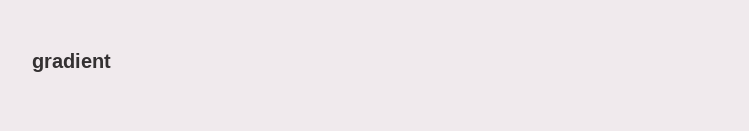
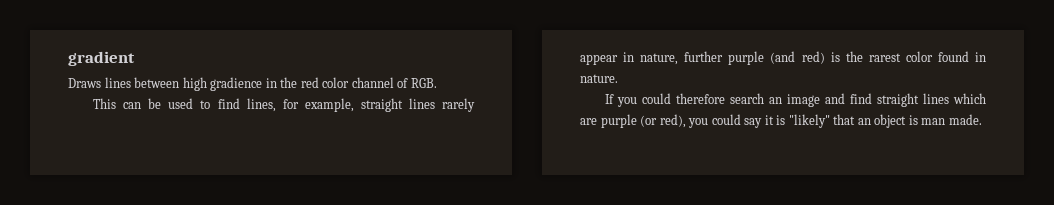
(111, 62) none -> [68,77,437,91] [93,98,476,112] [580,51,986,65] [580,74,618,83] [605,93,986,107] [580,114,982,128] // Draws lines between high gradience in the red color channel of RGB. // This can be used to find lines, for example, straight lines rarely appear in nature, further purple (and red) is the rarest color found in nature. // If you could therefore search an image and find straight lines which are purple (or red), you could say it is "likely" that an object is man made.

